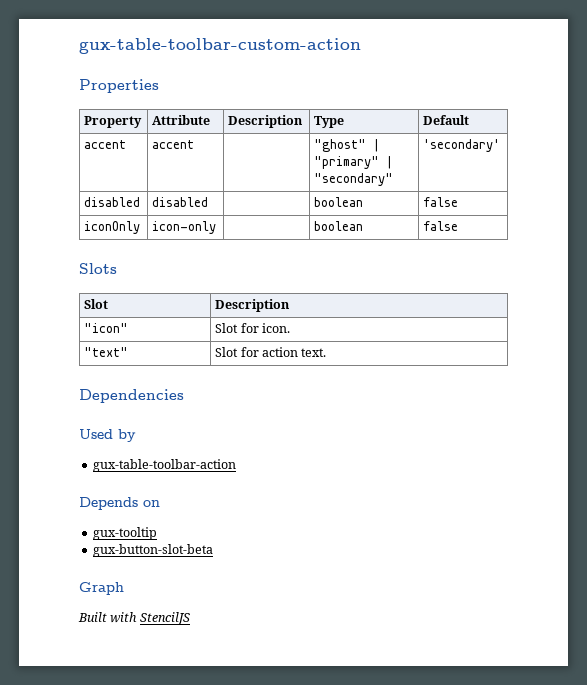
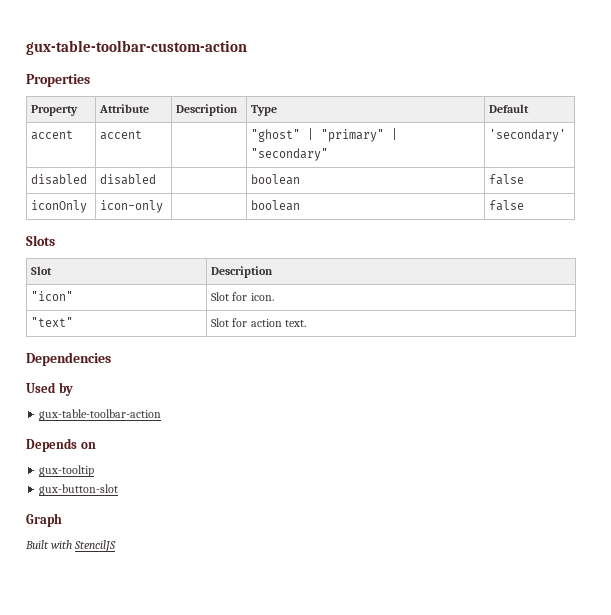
[92,544,213,557] gux-button-slot-beta -> [39,484,119,496] gux-button-slot

